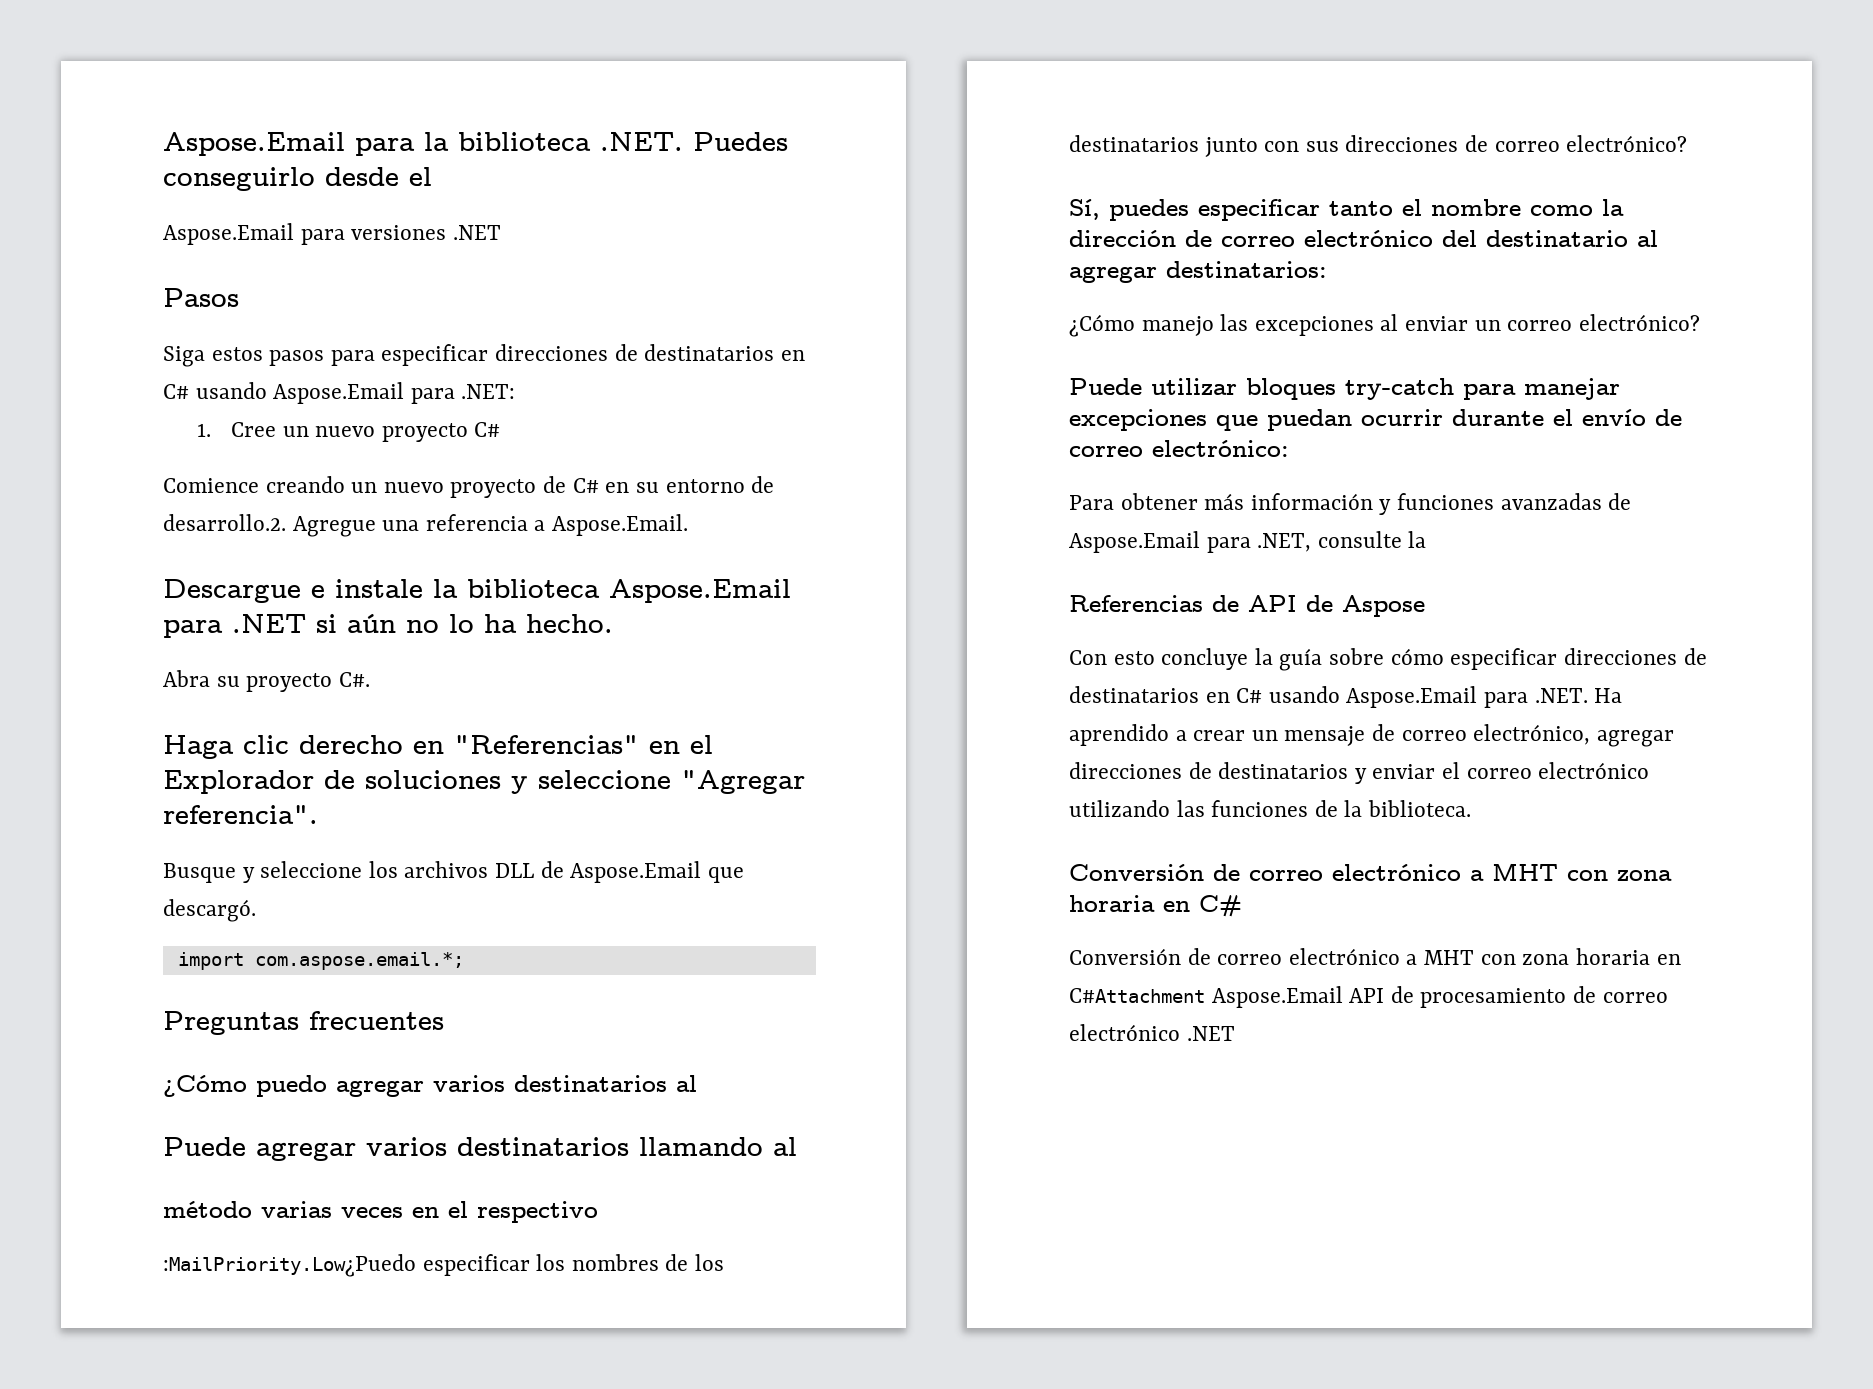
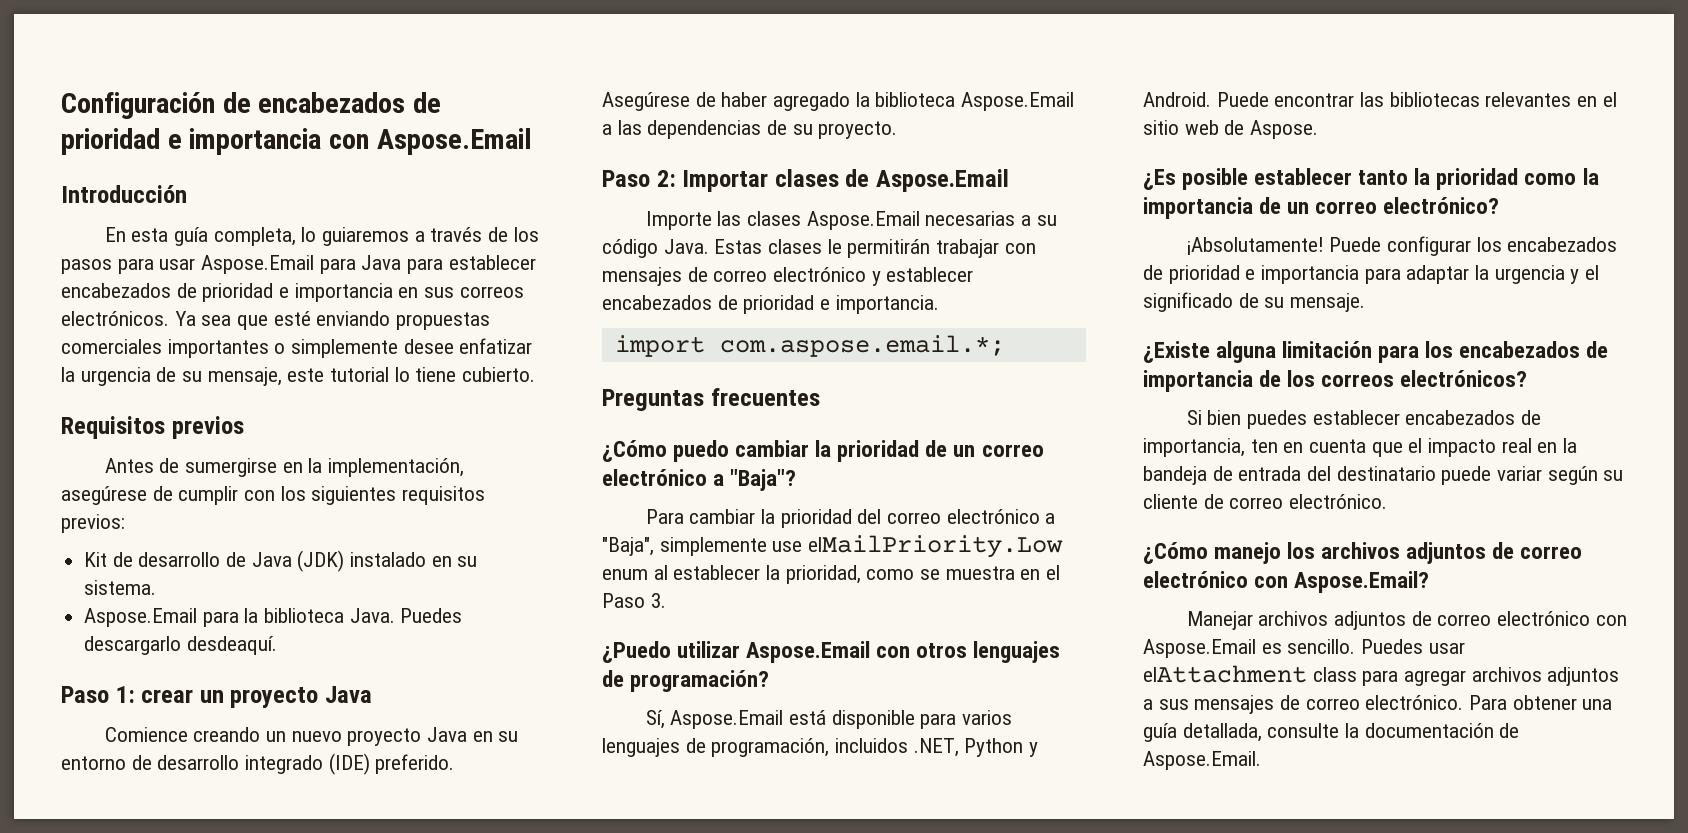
[163,132,788,156] [163,167,432,191] [163,223,501,245] [163,288,239,307] [163,344,805,367] [163,382,516,404] [196,422,501,442] Aspose.Email para la biblioteca .NET. Puedes conseguirlo desde el // Aspose.Email para versiones .NET // Pasos // Siga estos pasos para especificar direcciones de destinatarios en C# usando Aspose.Email para .NET: // 1. Cree un nuevo proyecto C# -> [61,92,442,119] [61,128,532,155] [61,185,187,203] [104,227,539,246] [61,255,536,274] [61,283,524,302] [61,311,491,330] [61,338,533,358] [61,367,536,386] [61,416,244,439] [104,458,464,477] [61,486,486,505] [61,514,125,533] [84,550,478,572] [84,580,157,595] [84,608,463,627] [84,636,277,655] [61,686,373,708] Configuración de encabezados de prioridad e importancia con Aspose.Email // Introducción // En esta guía completa, lo guiaremos a través de los pasos para usar Aspose.Email para Java para establecer encabezados de prioridad e importancia en sus correos electrónicos. Ya sea que esté enviando propuestas comerciales importantes o simplemente desee enfatizar la urgencia de su mensaje, este tutorial lo tiene cubierto. // Requisitos previos // Antes de sumergirse en la implementación, asegúrese de cumplir con los siguientes requisitos previos: // Kit de desarrollo de Java (JDK) instalado en su sistema. // Aspose.Email para la biblioteca Java. Puedes descargarlo desdeaquí. // Paso 1: crear un proyecto Java
[543,476,599,493] de C# -> [426,727,467,742] Java
[163,514,689,537] [163,579,791,603] [163,614,613,638] [163,670,370,692] [163,735,713,759] [163,770,805,794] [163,805,318,824] [163,861,744,883] [163,899,256,922] desarrollo.2. Agregue una referencia a Aspose.Email. // Descargue e instale la biblioteca Aspose.Email para .NET si aún no lo ha hecho. // Abra su proyecto C#. // Haga clic derecho en "Referencias" en el Explorador de soluciones y seleccione "Agregar referencia". // Busque y seleccione los archivos DLL de Aspose.Email que descargó. -> [157,753,455,775] [602,92,1075,111] [602,120,898,139] [602,169,1010,192] [645,211,1057,230] [602,239,1036,258] [602,267,974,286] [602,295,939,314] desarrollo integrado (IDE) preferido. Asegúrese de haber agregado la biblioteca Aspose.Email a las dependencias de su proyecto. // Paso 2: Importar clases de Aspose.Email // Importe las clases Aspose.Email necesarias a su código Java. Estas clases le permitirán trabajar con mensajes de correo electrónico y establecer encabezados de prioridad e importancia.
[336,1075,697,1097] [163,1137,797,1161] [163,1201,598,1223] [163,1254,725,1277] [1069,135,1688,157] [1069,199,1624,221] [1069,230,1658,247] [1069,261,1327,283] [1069,314,1700,337] [1069,378,1620,400] [1069,409,1682,431] [1069,440,1289,457] [1069,493,1632,515] [1069,531,1427,553] [1069,595,1425,617] [1069,648,1707,671] [1069,686,1623,708] [1069,724,1674,747] [1069,762,1650,784] [1069,800,1472,817] [1069,863,1672,881] [1069,895,1242,917] [1069,948,1681,965] [1069,986,1668,1008] [1069,1024,1235,1041] agregar varios destinatarios al // Puede agregar varios destinatarios llamando al // método varias veces en el respectivo // :MailPriority.Low¿Puedo especificar los nombres de los destinatarios junto con sus direcciones de correo electrónico? // Sí, puedes especificar tanto el nombre como la dirección de correo electrónico del destinatario al agregar destinatarios: // ¿Cómo manejo las excepciones al enviar un correo electrónico? // Puede utilizar bloques try-catch para manejar excepciones que puedan ocurrir durante el envío de correo electrónico: // Para obtener más información y funciones avanzadas de Aspose.Email para .NET, consulte la // Referencias de API de Aspose // Con esto concluye la guía sobre cómo especificar direcciones de destinatarios en C# usando Aspose.Email para .NET. Ha aprendido a crear un mensaje de correo electrónico, agregar direcciones de destinatarios y enviar el correo electrónico utilizando las funciones de la biblioteca. // Conversión de correo electrónico a MHT con zona horaria en C# // Conversión de correo electrónico a MHT con zona horaria en C#Attachment Aspose.Email API de procesamiento de correo electrónico .NET -> [735,440,1044,462] [602,469,797,491] [645,509,1056,528] [602,535,1064,558] [602,565,1061,584] [602,593,666,608] [602,641,1061,663] [602,670,770,692] [645,710,1012,729] [602,738,1039,757] [1143,92,1617,107] [1143,120,1319,139] [1143,168,1599,190] [1143,197,1500,219] [1186,236,1618,256] [1143,265,1600,284] [1143,292,1366,312] [1143,341,1609,363] [1143,370,1528,392] [1186,410,1541,429] [1143,438,1578,457] [1143,466,1624,485] [1143,494,1388,509] [1143,542,1583,564] [1143,571,1430,593] [1186,611,1627,630] [1143,639,1465,658] [1143,665,1620,686] [1143,695,1613,714] [1143,723,1520,742] [1143,751,1261,770] cambiar la prioridad de un correo electrónico a "Baja"? // Para cambiar la prioridad del correo electrónico a "Baja", simplemente use elMailPriority.Low enum al establecer la prioridad, como se muestra en el Paso 3. // ¿Puedo utilizar Aspose.Email con otros lenguajes de programación? // Sí, Aspose.Email está disponible para varios lenguajes de programación, incluidos .NET, Python y Android. Puede encontrar las bibliotecas relevantes en el sitio web de Aspose. // ¿Es posible establecer tanto la prioridad como la importancia de un correo electrónico? // ¡Absolutamente! Puede configurar los encabezados de prioridad e importancia para adaptar la urgencia y el significado de su mensaje. // ¿Existe alguna limitación para los encabezados de importancia de los correos electrónicos? // Si bien puedes establecer encabezados de importancia, ten en cuenta que el impacto real en la bandeja de entrada del destinatario puede variar según su cliente de correo electrónico. // ¿Cómo manejo los archivos adjuntos de correo electrónico con Aspose.Email? // Manejar archivos adjuntos de correo electrónico con Aspose.Email es sencillo. Puedes usar elAttachment class para agregar archivos adjuntos a sus mensajes de correo electrónico. Para obtener una guía detallada, consulte la documentación de Aspose.Email.

